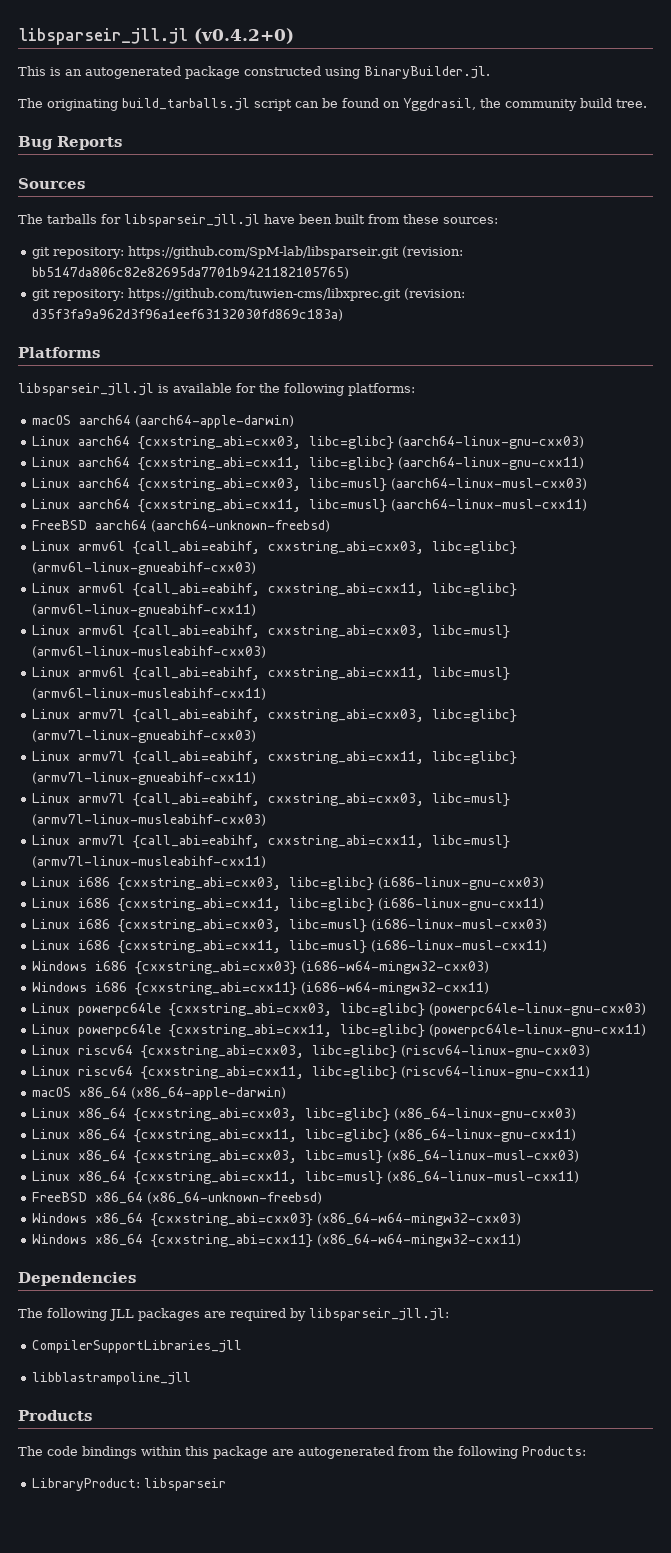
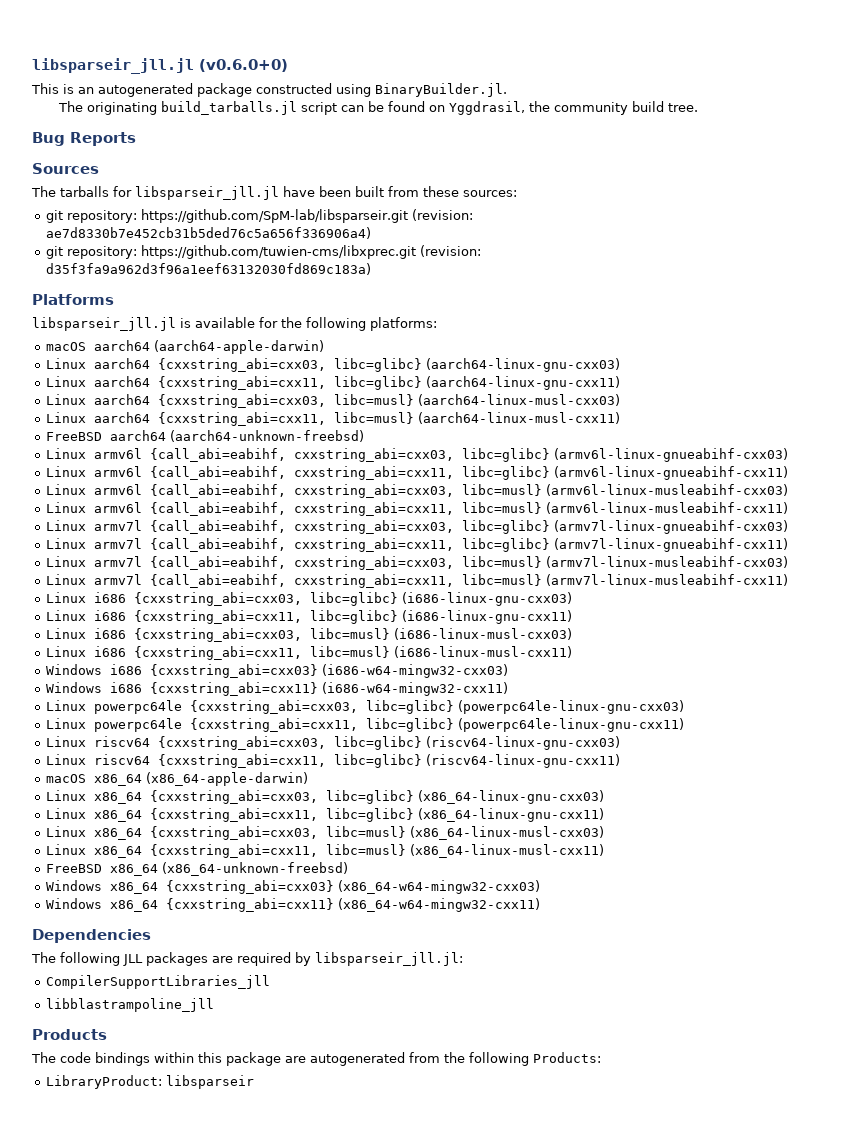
[18,28,294,45] libsparseir_jll.jl (v0.4.2+0) -> [32,58,288,74] libsparseir_jll.jl (v0.6.0+0)
[32,267,350,279] bb5147da806c82e82695da7701b9421182105765) -> [46,227,372,239] ae7d8330b7e452cb31b5ded76c5a656f336906a4)

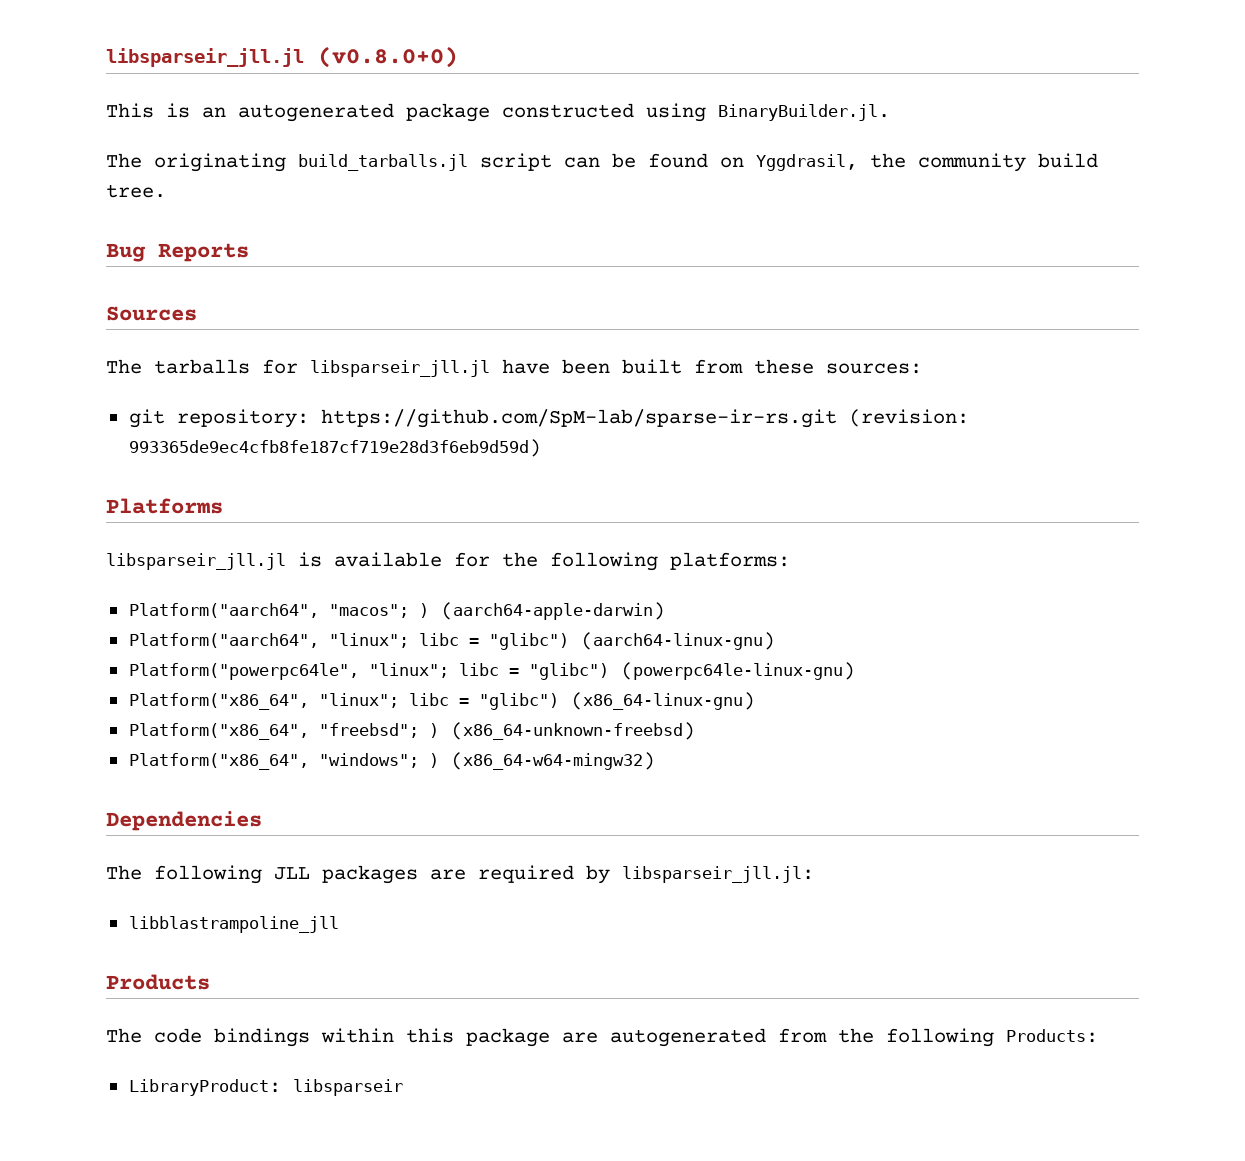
[32,58,288,74] libsparseir_jll.jl (v0.6.0+0) -> [106,46,458,68] libsparseir_jll.jl (v0.8.0+0)
[141,209,474,223] [46,227,372,239] [46,245,482,259] [46,263,372,275] https://github.com/SpM-lab/libsparseir.git (revision: ae7d8330b7e452cb31b5ded76c5a656f336906a4) // git repository: https://github.com/tuwien-cms/libxprec.git (revision: d35f3fa9a962d3f96a1eef63132030fd869c183a) -> [320,409,969,428] [128,439,541,457] https://github.com/SpM-lab/sparse-ir-rs.git (revision: 993365de9ec4cfb8fe187cf719e28d3f6eb9d59d)
[46,340,325,354] [46,358,621,372] [46,376,621,390] [46,394,621,408] [46,412,621,426] [46,430,365,442] [46,448,789,462] [46,466,789,480] [46,484,789,498] [46,502,789,516] [46,520,789,534] [46,538,789,552] [46,556,789,570] [46,574,789,588] [46,592,573,606] [46,610,573,624] [46,628,573,642] [46,646,573,660] [46,664,509,678] [46,682,509,696] [46,700,685,714] [46,718,685,732] [46,736,621,750] [46,754,621,768] [46,772,309,786] [46,790,605,804] [46,808,605,822] [46,826,605,840] [46,844,605,858] [46,862,349,876] [46,880,541,894] [46,898,541,912] macOS aarch64 (aarch64-apple-darwin) // Linux aarch64 {cxxstring_abi=cxx03, libc=glibc} (aarch64-linux-gnu-cxx03) // Linux aarch64 {cxxstring_abi=cxx11, libc=glibc} (aarch64-linux-gnu-cxx11) // Linux aarch64 {cxxstring_abi=cxx03, libc=musl} (aarch64-linux-musl-cxx03) // Linux aarch64 {cxxstring_abi=cxx11, libc=musl} (aarch64-linux-musl-cxx11) // FreeBSD aarch64 (aarch64-unknown-freebsd) // Linux armv6l {call_abi=eabihf, cxxstring_abi=cxx03, libc=glibc} (armv6l-linux-gnueabihf-cxx03) // Linux armv6l {call_abi=eabihf, cxxstring_abi=cxx11, libc=glibc} (armv6l-linux-gnueabihf-cxx11) // Linux armv6l {call_abi=eabihf, cxxstring_abi=cxx03, libc=musl} (armv6l-linux-musleabihf-cxx03) // Linux armv6l {call_abi=eabihf, cxxstring_abi=cxx11, libc=musl} (armv6l-linux-musleabihf-cxx11) // Linux armv7l {call_abi=eabihf, cxxstring_abi=cxx03, libc=glibc} (armv7l-linux-gnueabihf-cxx03) // Linux armv7l {call_abi=eabihf, cxxstring_abi=cxx11, libc=glibc} (armv7l-linux-gnueabihf-cxx11) // Linux armv7l {call_abi=eabihf, cxxstring_abi=cxx03, libc=musl} (armv7l-linux-musleabihf-cxx03) // Linux armv7l {call_abi=eabihf, cxxstring_abi=cxx11, libc=musl} (armv7l-linux-musleabihf-cxx11) // Linux i686 {cxxstring_abi=cxx03, libc=glibc} (i686-linux-gnu-cxx03) // Linux i686 {cxxstring_abi=cxx11, libc=glibc} (i686-linux-gnu-cxx11) // Linux i686 {cxxstring_abi=cxx03, libc=musl} (i686-linux-musl-cxx03) // Linux i686 {cxxstring_abi=cxx11, libc=musl} (i686-linux-musl-cxx11) // Windows i686 {cxxstring_abi=cxx03} (i686-w64-mingw32-cxx03) // Windows i686 {cxxstring_abi=cxx11} (i686-w64-mingw32-cxx11) // Linux powerpc64le {cxxstring_abi=cxx03, libc=glibc} (powerpc64le-linux-gnu-cxx03) // Linux powerpc64le {cxxstring_abi=cxx11, libc=glibc} (powerpc64le-linux-gnu-cxx11) // Linux riscv64 {cxxstring_abi=cxx03, libc=glibc} (riscv64-linux-gnu-cxx03) // Linux riscv64 {cxxstring_abi=cxx11, libc=glibc} (riscv64-linux-gnu-cxx11) // macOS x86_64 (x86_64-apple-darwin) // Linux x86_64 {cxxstring_abi=cxx03, libc=glibc} (x86_64-linux-gnu-cxx03) // Linux x86_64 {cxxstring_abi=cxx11, libc=glibc} (x86_64-linux-gnu-cxx11) // Linux x86_64 {cxxstring_abi=cxx03, libc=musl} (x86_64-linux-musl-cxx03) // Linux x86_64 {cxxstring_abi=cxx11, libc=musl} (x86_64-linux-musl-cxx11) // FreeBSD x86_64 (x86_64-unknown-freebsd) // Windows x86_64 {cxxstring_abi=cxx03} (x86_64-w64-mingw32-cxx03) // Windows x86_64 {cxxstring_abi=cxx11} (x86_64-w64-mingw32-cxx11) -> [128,602,665,620] [128,632,775,650] [128,662,855,680] [128,692,755,710] [128,722,695,740] [128,752,655,770] Platform("aarch64", "macos"; ) (aarch64-apple-darwin) // Platform("aarch64", "linux"; libc = "glibc") (aarch64-linux-gnu) // Platform("powerpc64le", "linux"; libc = "glibc") (powerpc64le-linux-gnu) // Platform("x86_64", "linux"; libc = "glibc") (x86_64-linux-gnu) // Platform("x86_64", "freebsd"; ) (x86_64-unknown-freebsd) // Platform("x86_64", "windows"; ) (x86_64-w64-mingw32)
[46,975,271,989] // CompilerSupportLibraries_jll -> (814, 874) none

